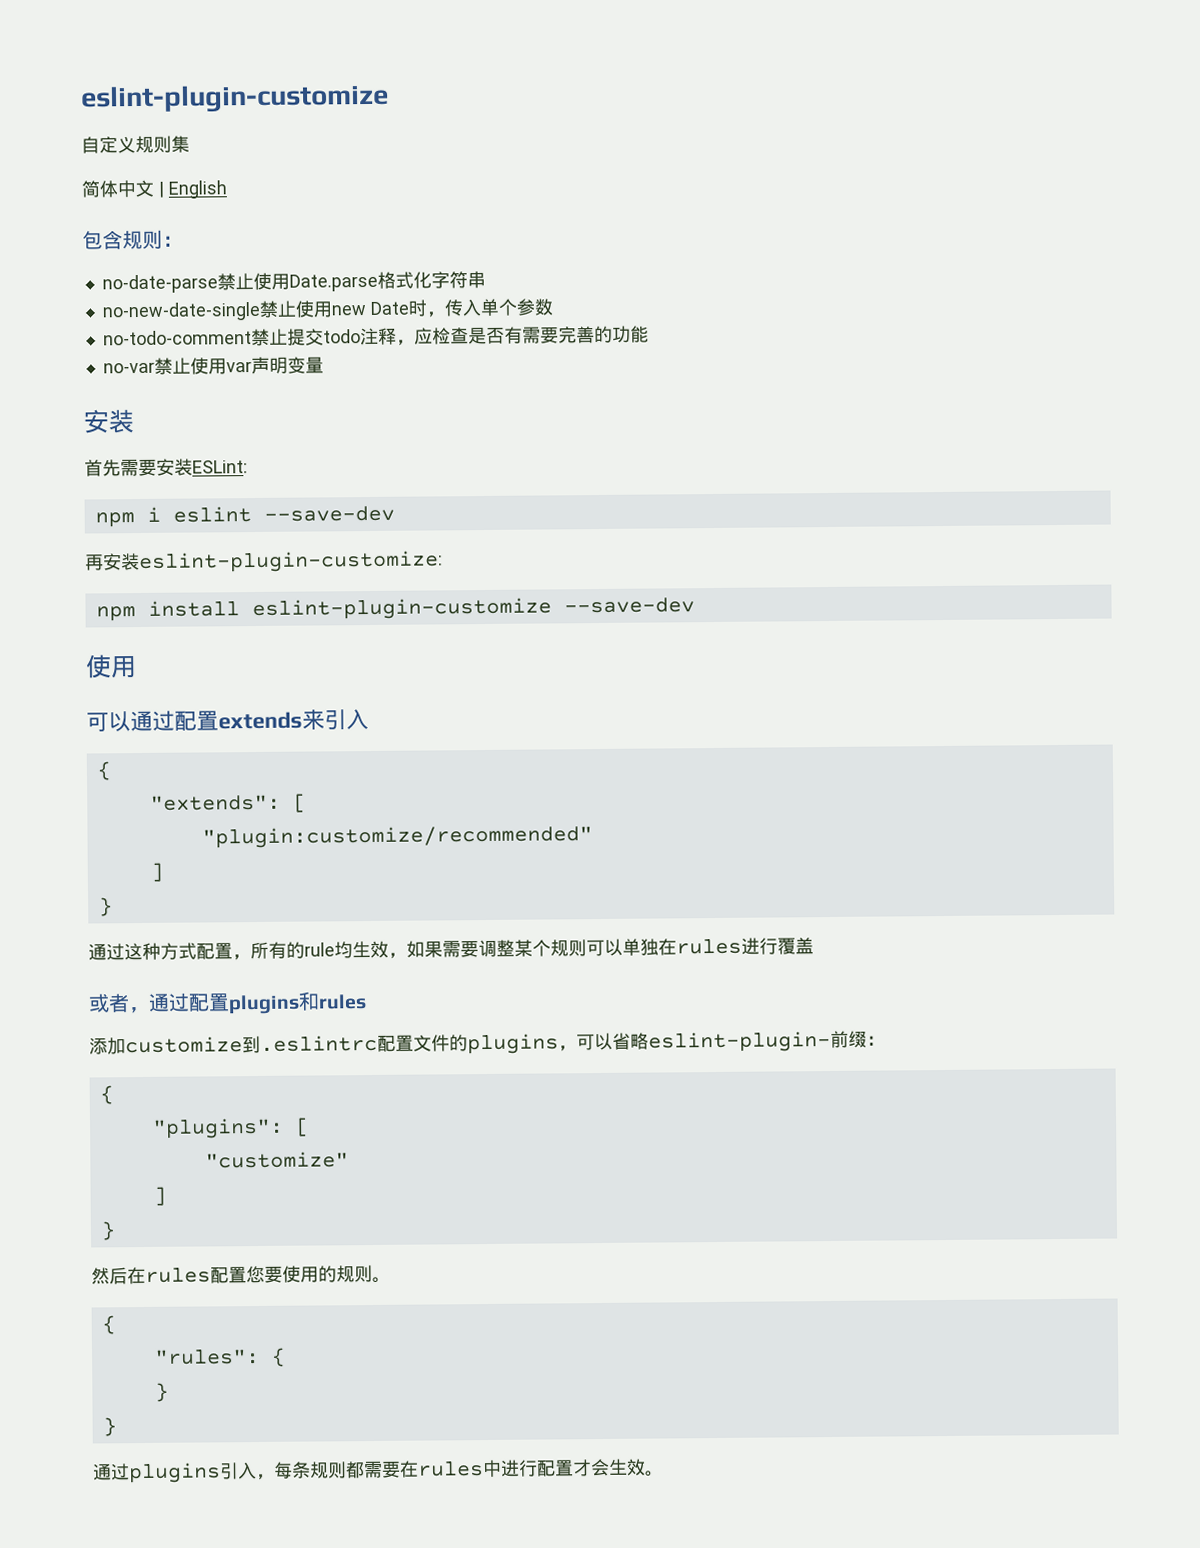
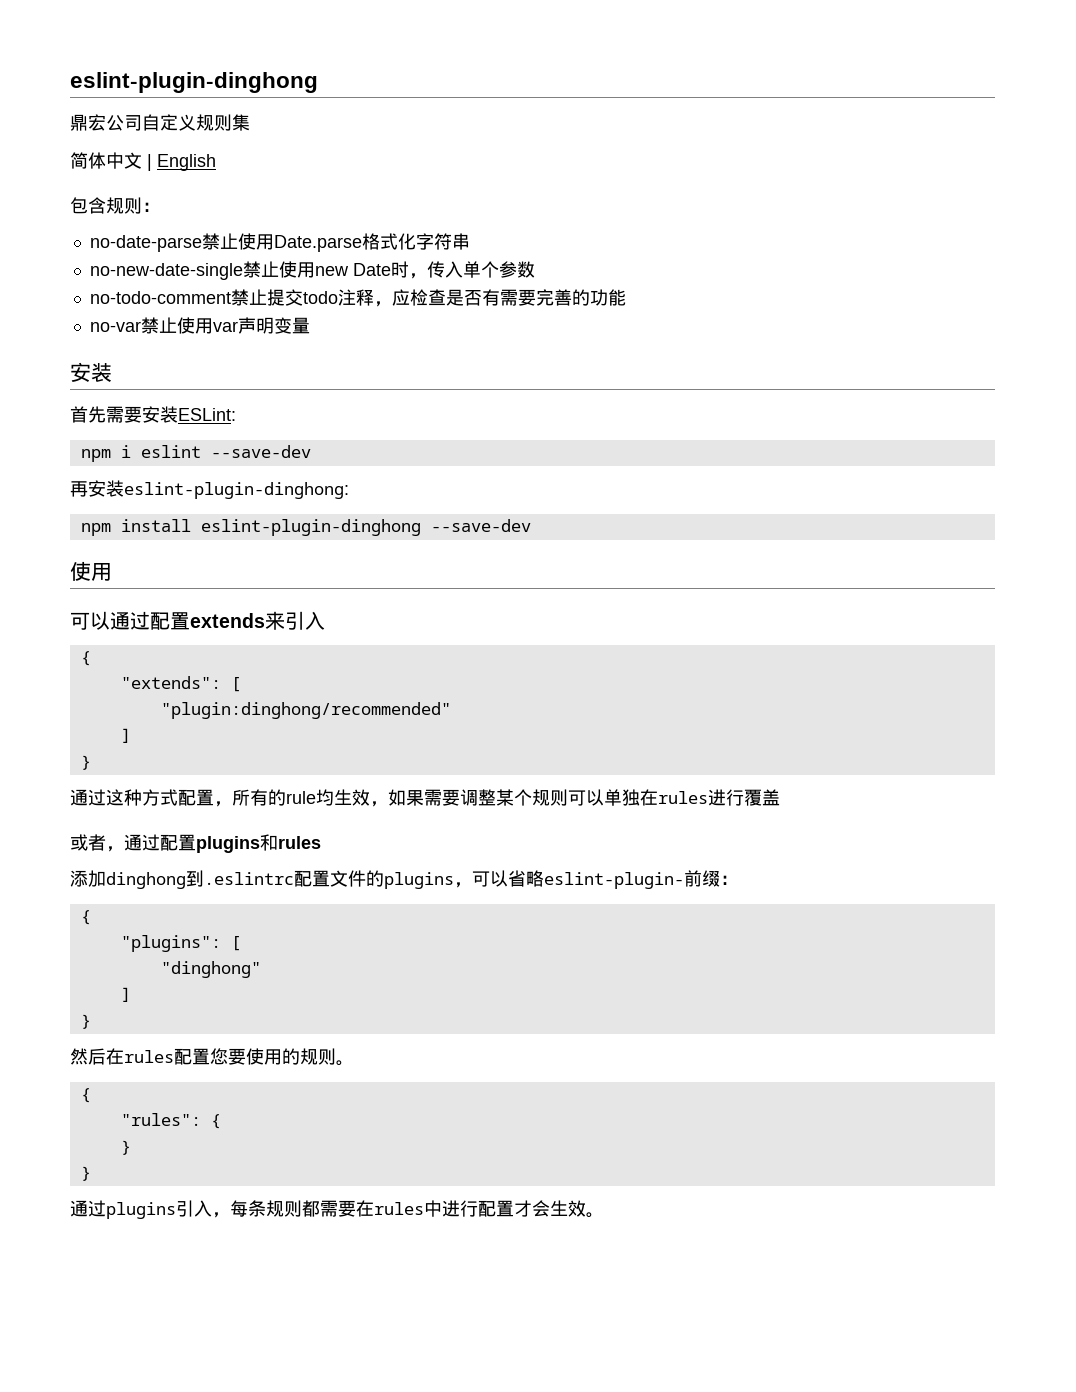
[80,83,389,114] eslint-plugin-customize // -> [70,72,318,93] [70,114,142,131] eslint-plugin-dinghong // 鼎宏公司
[139,550,443,574] eslint-plugin-customize: -> [124,482,349,499] eslint-plugin-dinghong:
[251,597,552,621] eslint-plugin-customize -> [200,519,421,536] eslint-plugin-dinghong
[201,825,593,849] "plugin:customize/recommended" -> [160,702,451,719] "plugin:dinghong/recommended"
[125,1036,243,1054] customize -> [106,872,186,889] dinghong
[204,1151,349,1169] "customize" -> [160,961,261,978] "dinghong"

